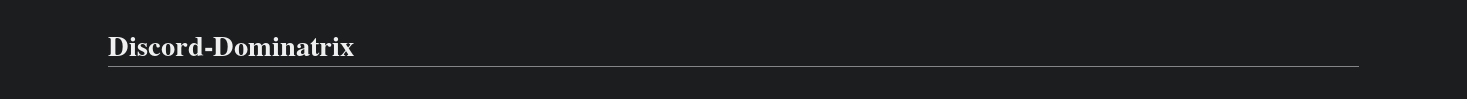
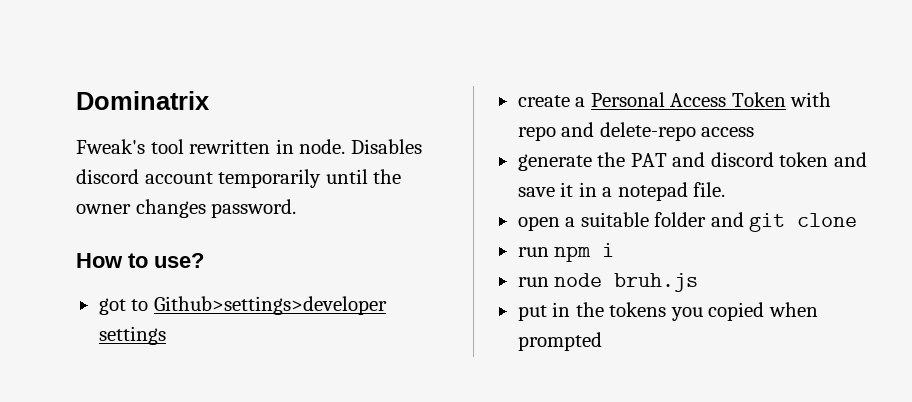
[108,37,354,56] Discord-Dominatrix -> [76,91,209,110] [76,139,422,154] [76,169,402,188] [76,199,297,218] [76,253,204,268] [98,296,387,315] [98,326,166,345] [517,92,832,107] [517,122,755,141] [517,152,867,171] [517,182,726,201] [517,212,858,232] [517,243,615,262] [517,273,699,292] [517,302,818,321] [517,332,602,351] Dominatrix // Fweak's tool rewritten in node. Disables discord account temporarily until the owner changes password. // How to use? // got to Github>settings>developer settings // create a Personal Access Token with repo and delete-repo access // generate the PAT and discord token and save it in a notepad file. // open a suitable folder and git clone // run npm i // run node bruh.js // put in the tokens you copied when prompted

